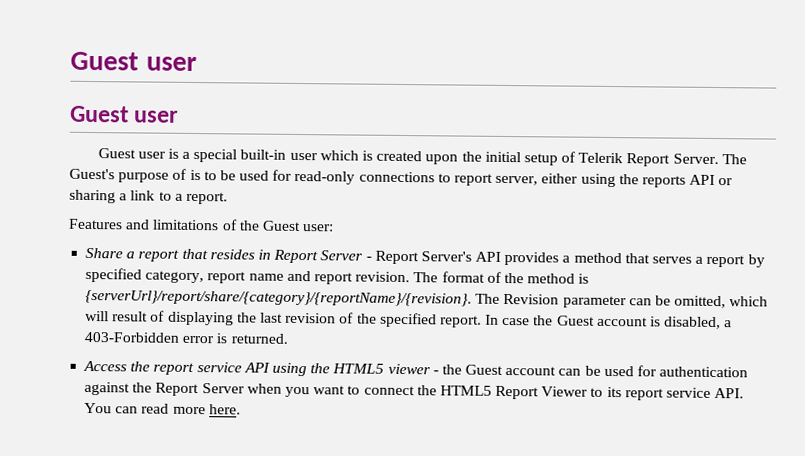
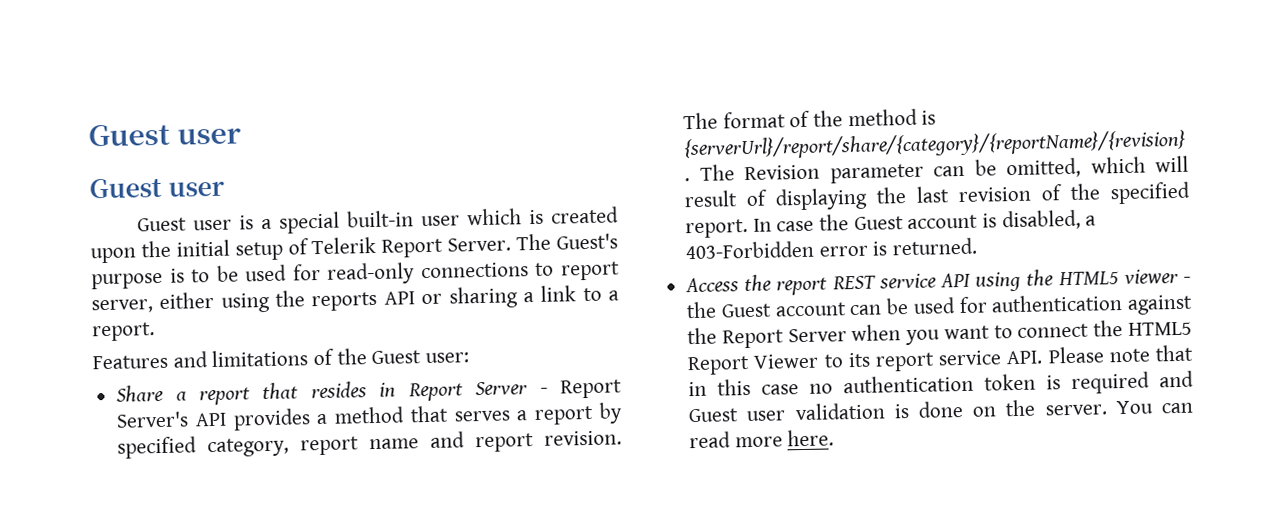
[172,168,188,180] of -> (163, 281) none
(195, 369) none -> [831,275,876,290] REST
(745, 393) none -> [1047,344,1193,364] [688,370,1194,397] [688,399,1107,423] Please note that in this case no authentication token is required and Guest user validation is done on the server.

